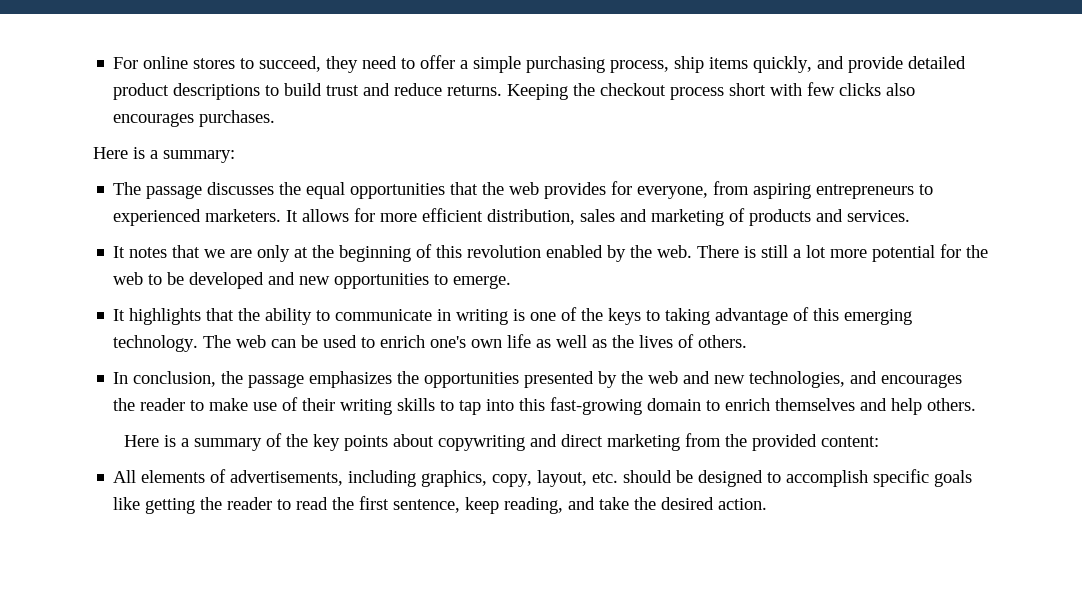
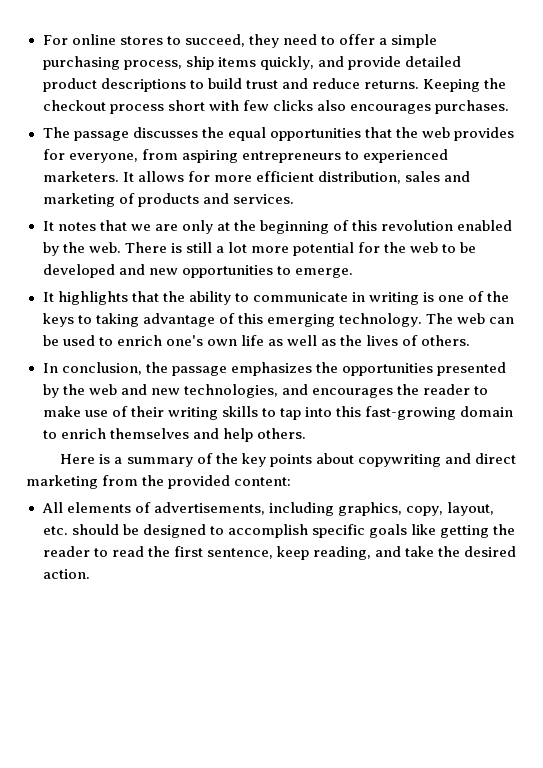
[93,147,235,163] // Here is a summary: -> (509, 107) none

